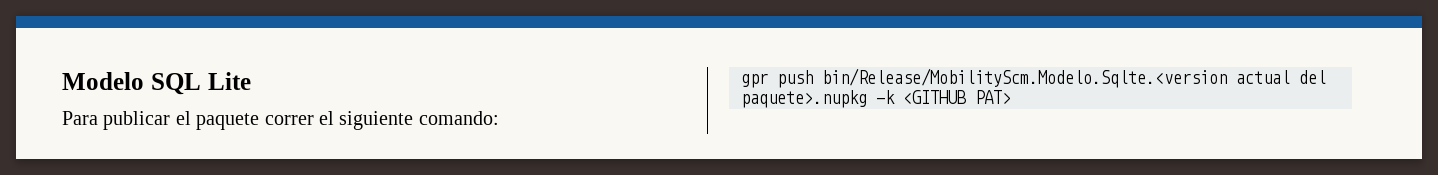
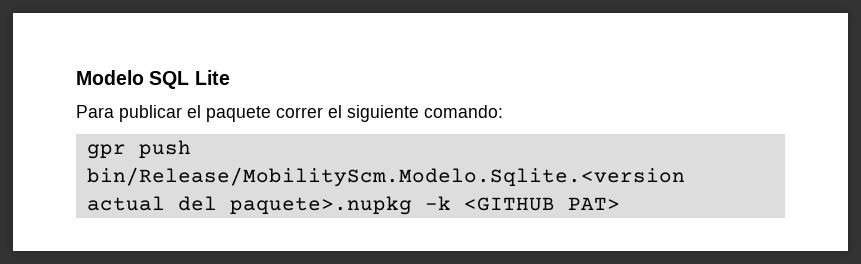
[822,68,1227,88] bin/Release/MobilityScm.Modelo.Sqlte.<version -> [86,167,685,187] bin/Release/MobilityScm.Modelo.Sqlite.<version

